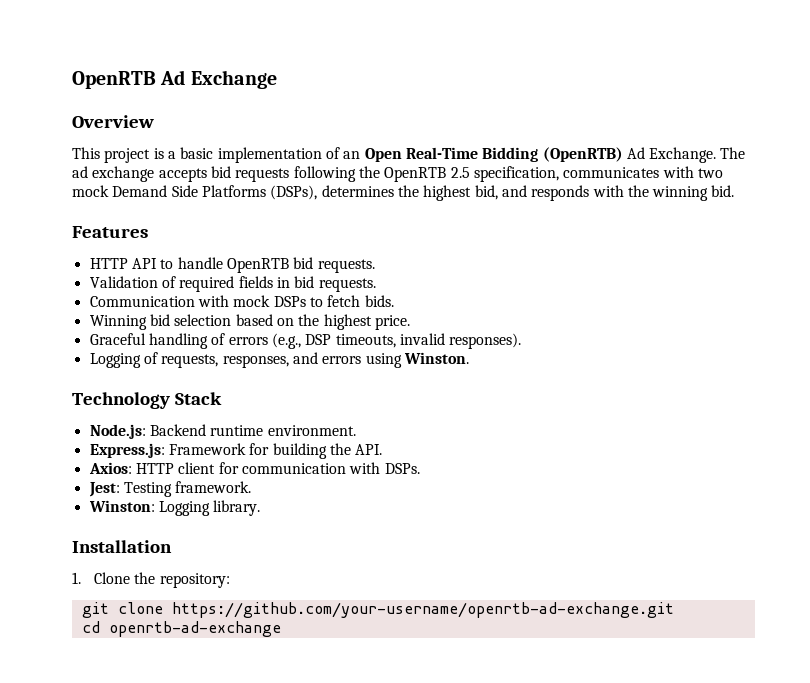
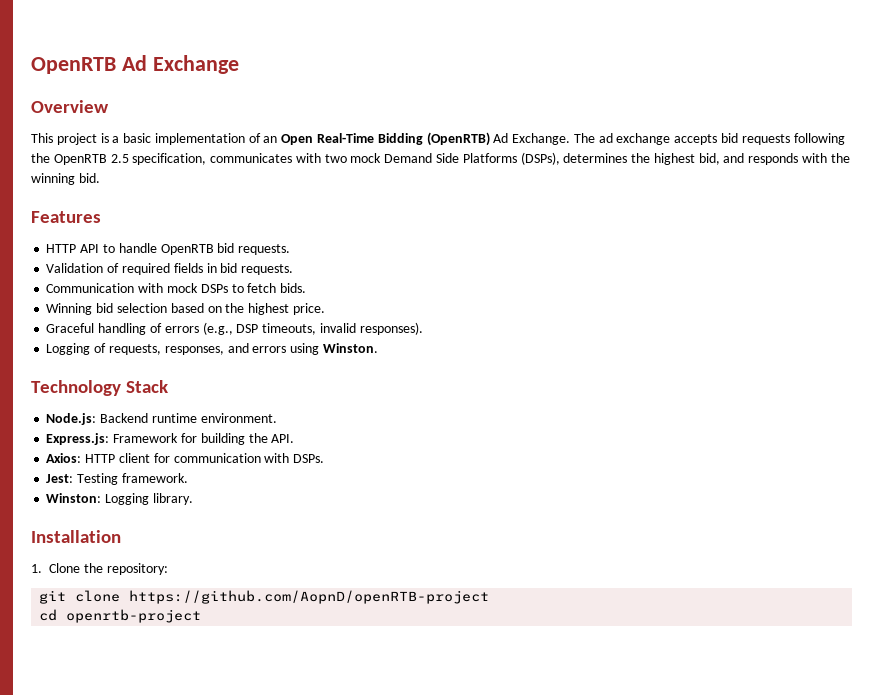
[171,602,674,618] https://github.com/your-username/openrtb-ad-exchange.git -> [129,590,490,604] https://github.com/AopnD/openRTB-project
[108,621,281,637] openrtb-ad-exchange -> [66,609,202,623] openrtb-project

